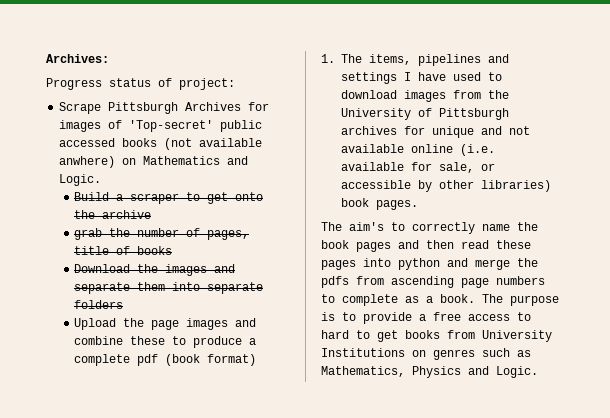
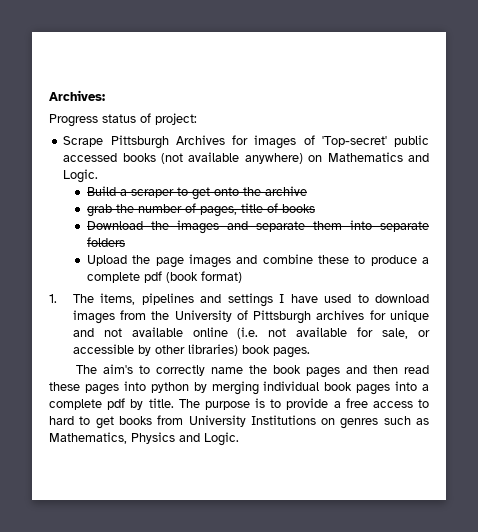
[59,156,116,168] anwhere) -> [244,153,303,164] anywhere)
(495, 150) none -> [268,328,287,337] not
[447,258,538,270] [321,276,545,288] [321,294,475,306] and merge the pdfs from ascending page numbers to complete as a book. -> [193,381,429,395] [49,398,174,410] by merging individual book pages into a complete pdf by title.

